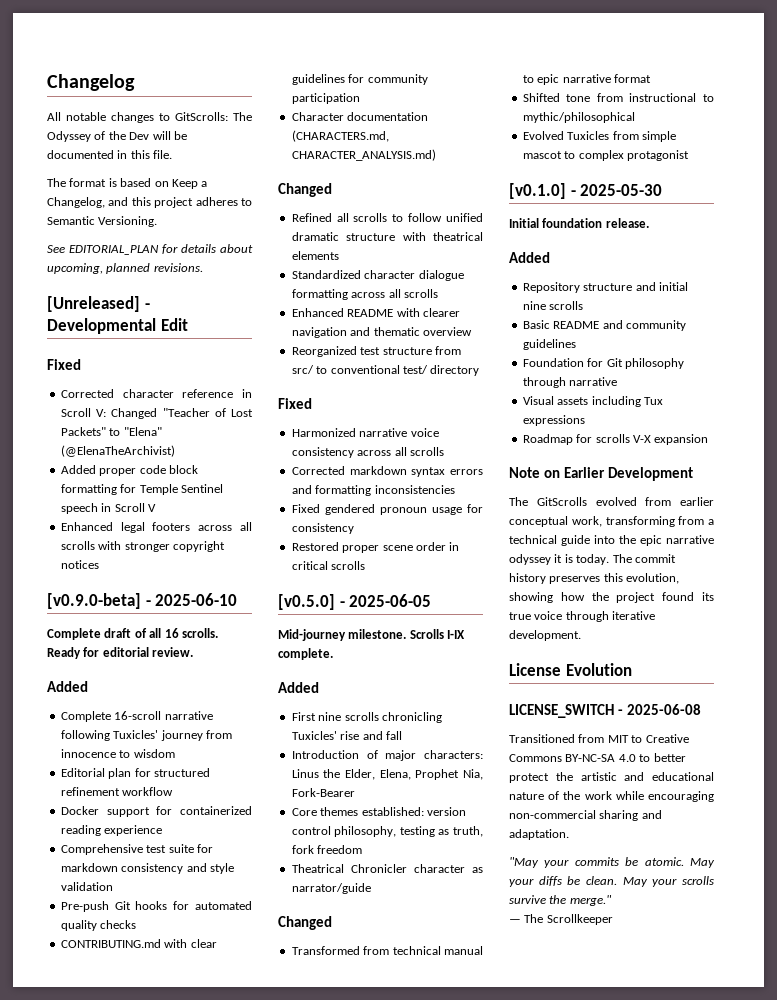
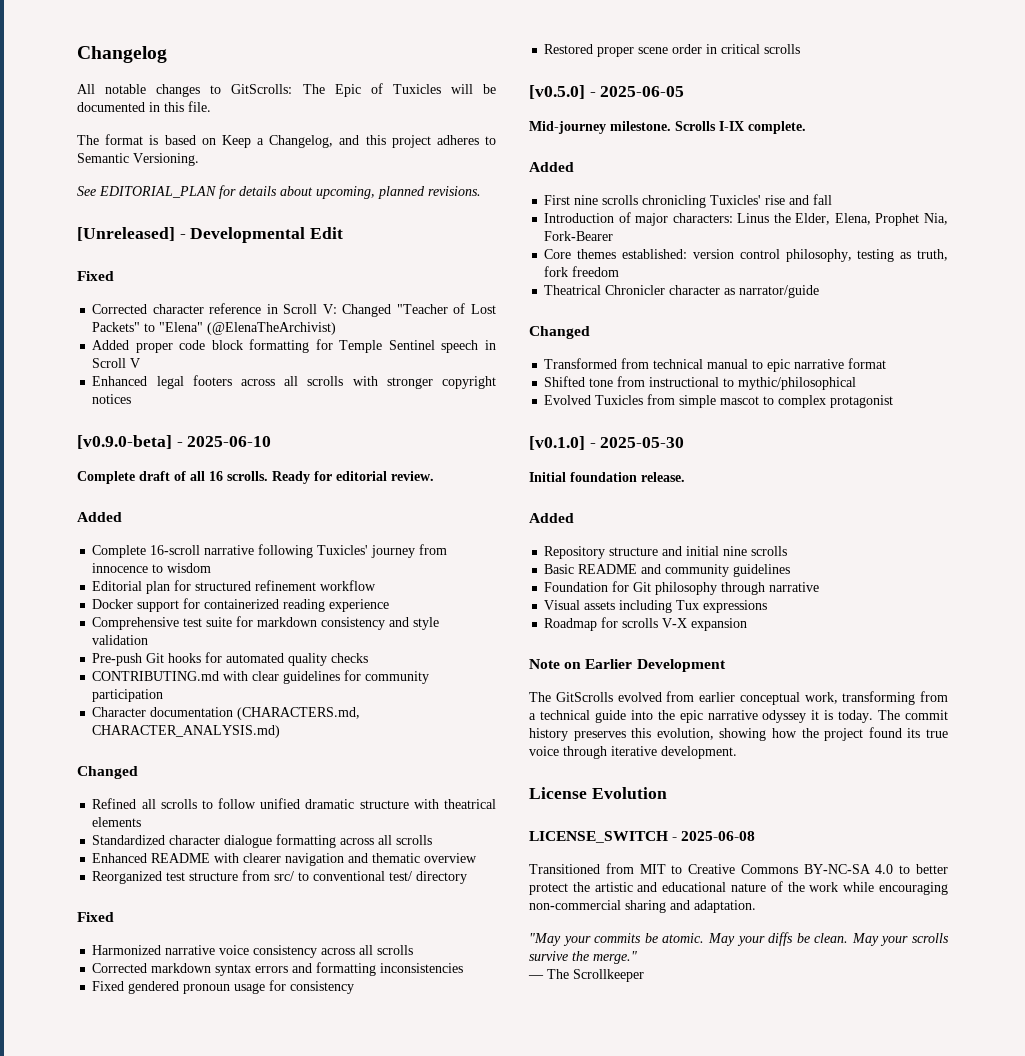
[47,131,150,142] Odyssey of the Dev -> [334,83,441,97] Epic of Tuxicles

